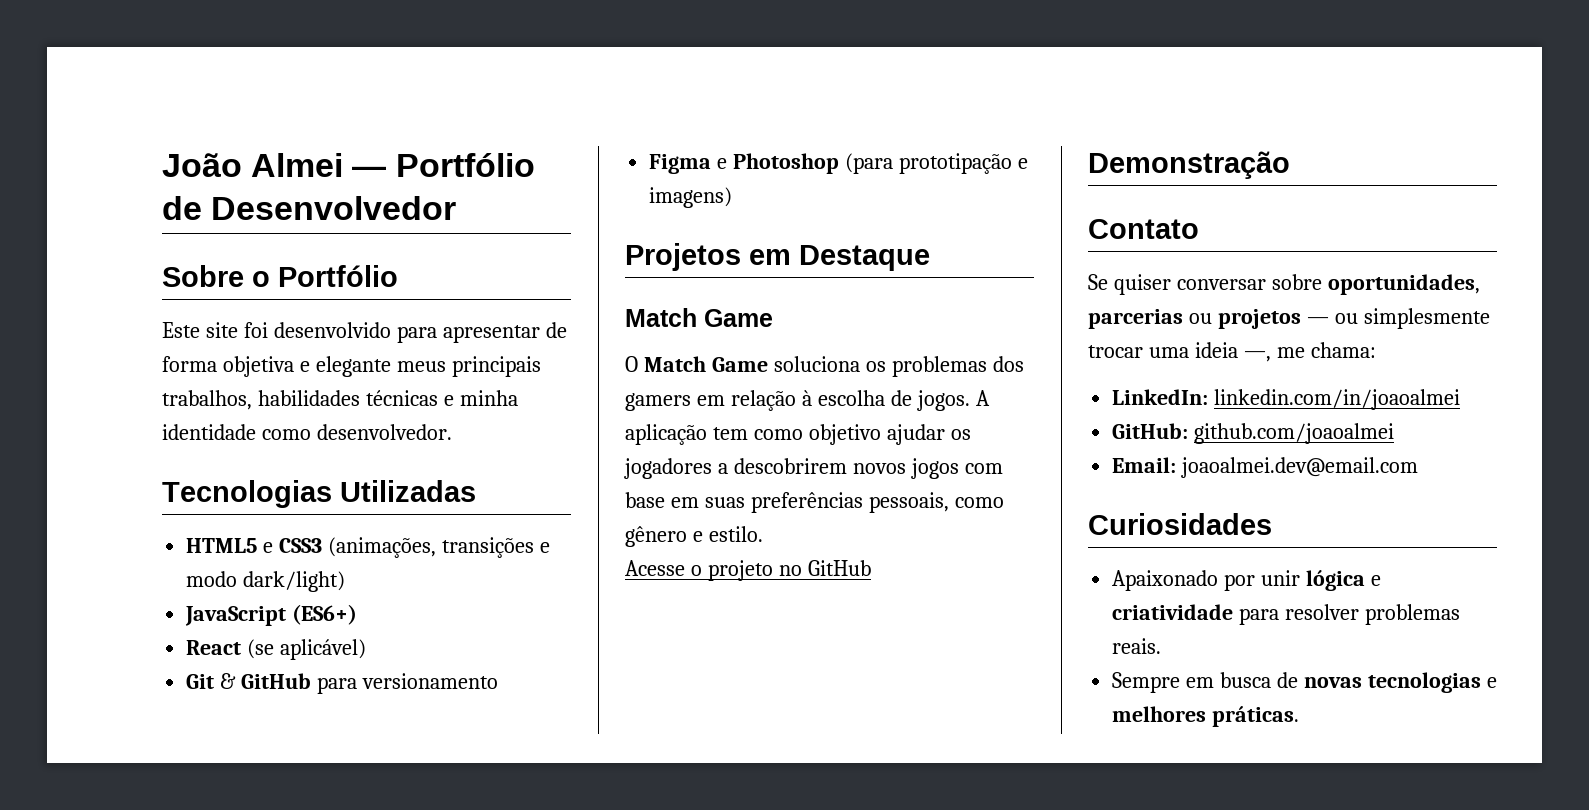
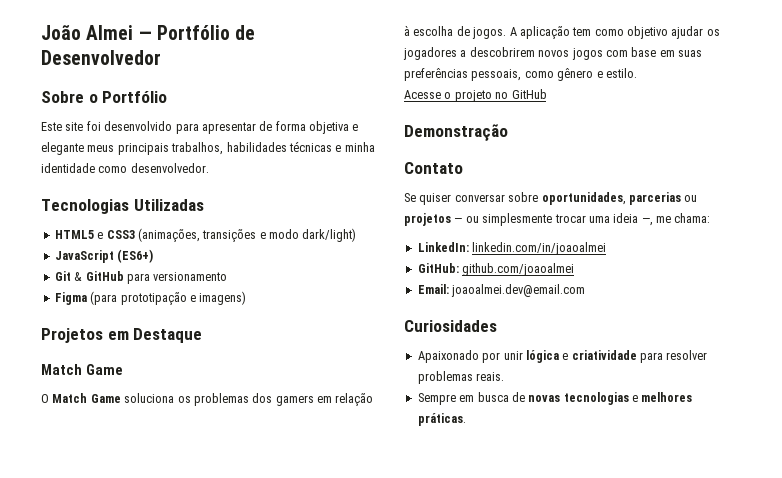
[186,639,367,660] // React (se aplicável) -> (154, 256) none
[717,153,840,174] e Photoshop -> (87, 298) none

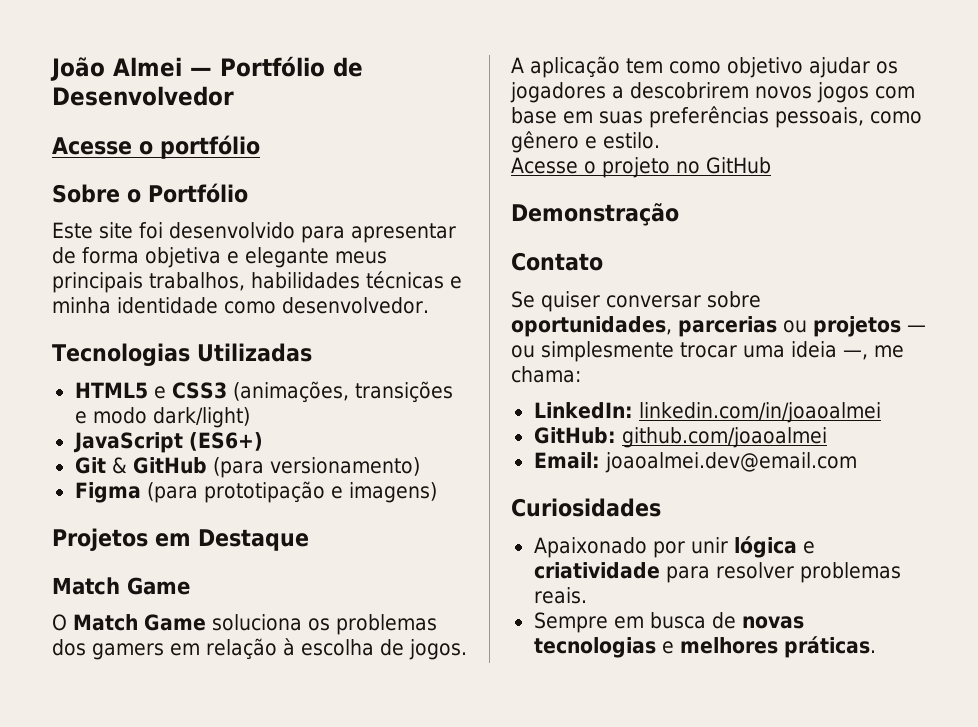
(161, 57) none -> [52,135,260,159] // Acesse o portfólio
[126,272,228,284] para versionamento -> [212,457,420,478] (para versionamento)

